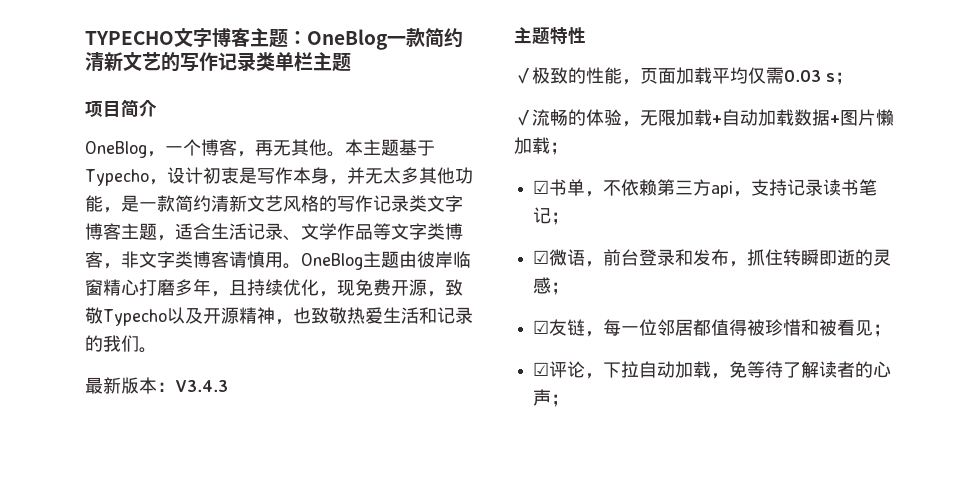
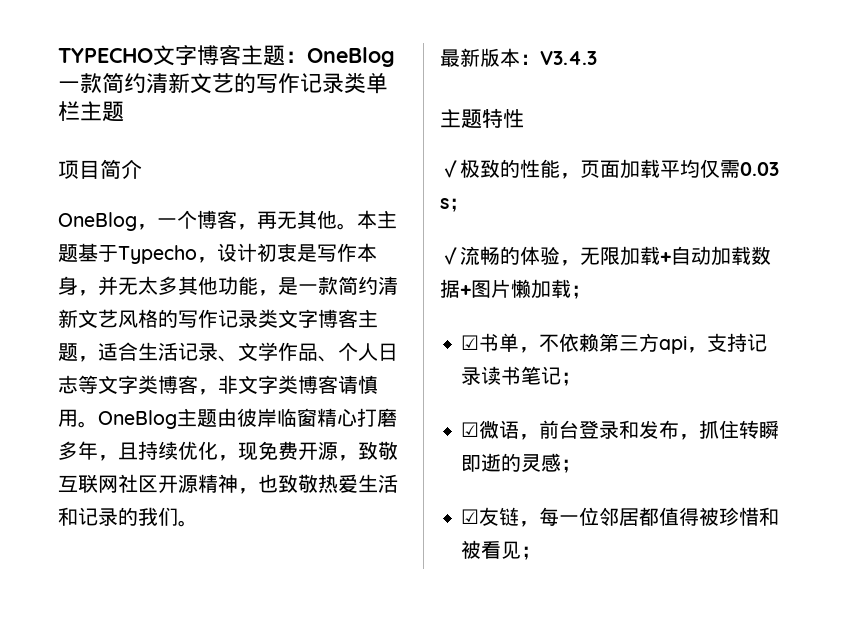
(373, 232) none -> [318,342,398,362] [58,375,78,394] 、个人日志
[103,307,203,326] Typecho以及 -> [58,474,158,493] 互联网社区
[533,361,892,379] [533,389,570,407] // ☑评论，下拉自动加载，免等待了解读者的心声； -> (542, 553) none

